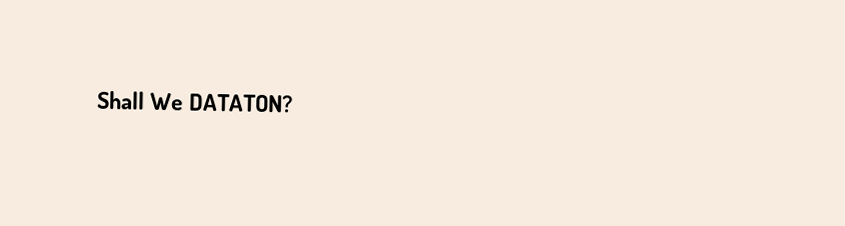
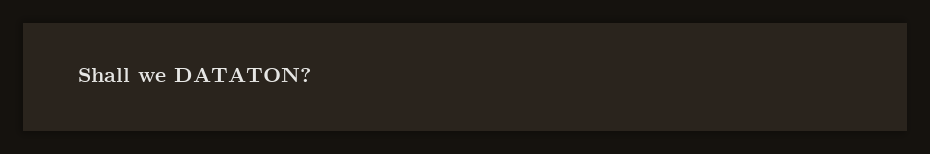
[150,92,184,111] We -> [138,72,166,82] we

